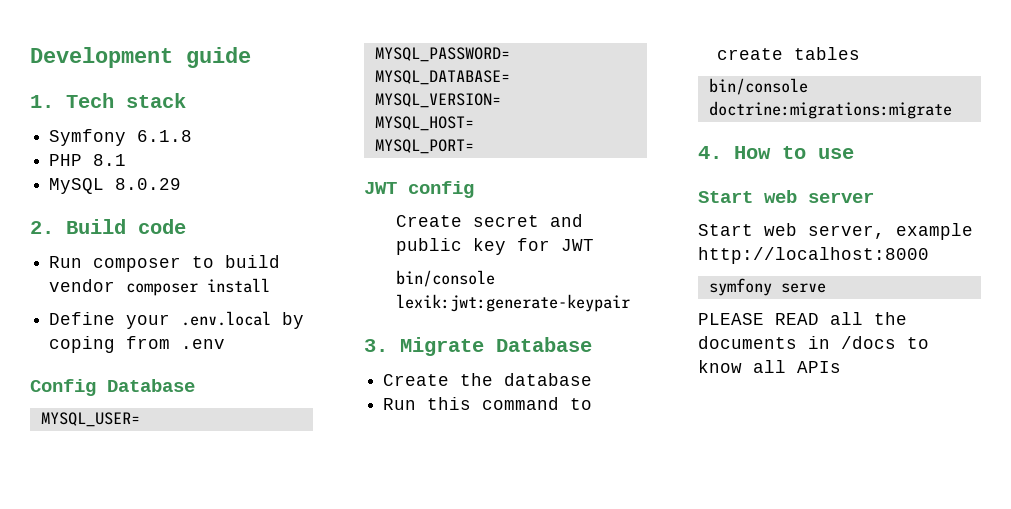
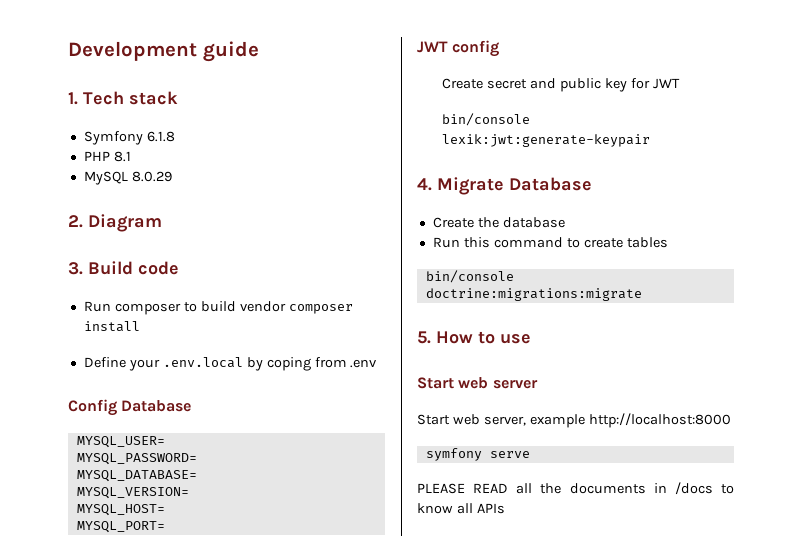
(54, 227) none -> [88,214,162,232] [68,262,83,275] Diagram // 3.
[364,339,388,352] 3. -> [417,178,432,191] 4.
[698,146,722,159] 4. -> [417,331,431,344] 5.

